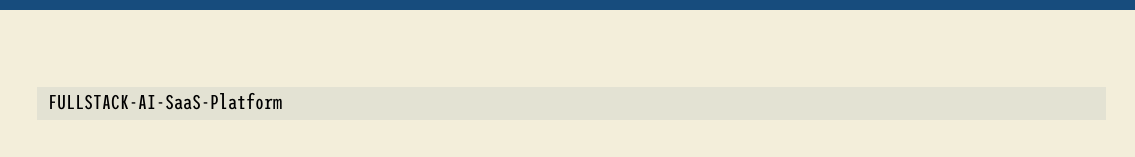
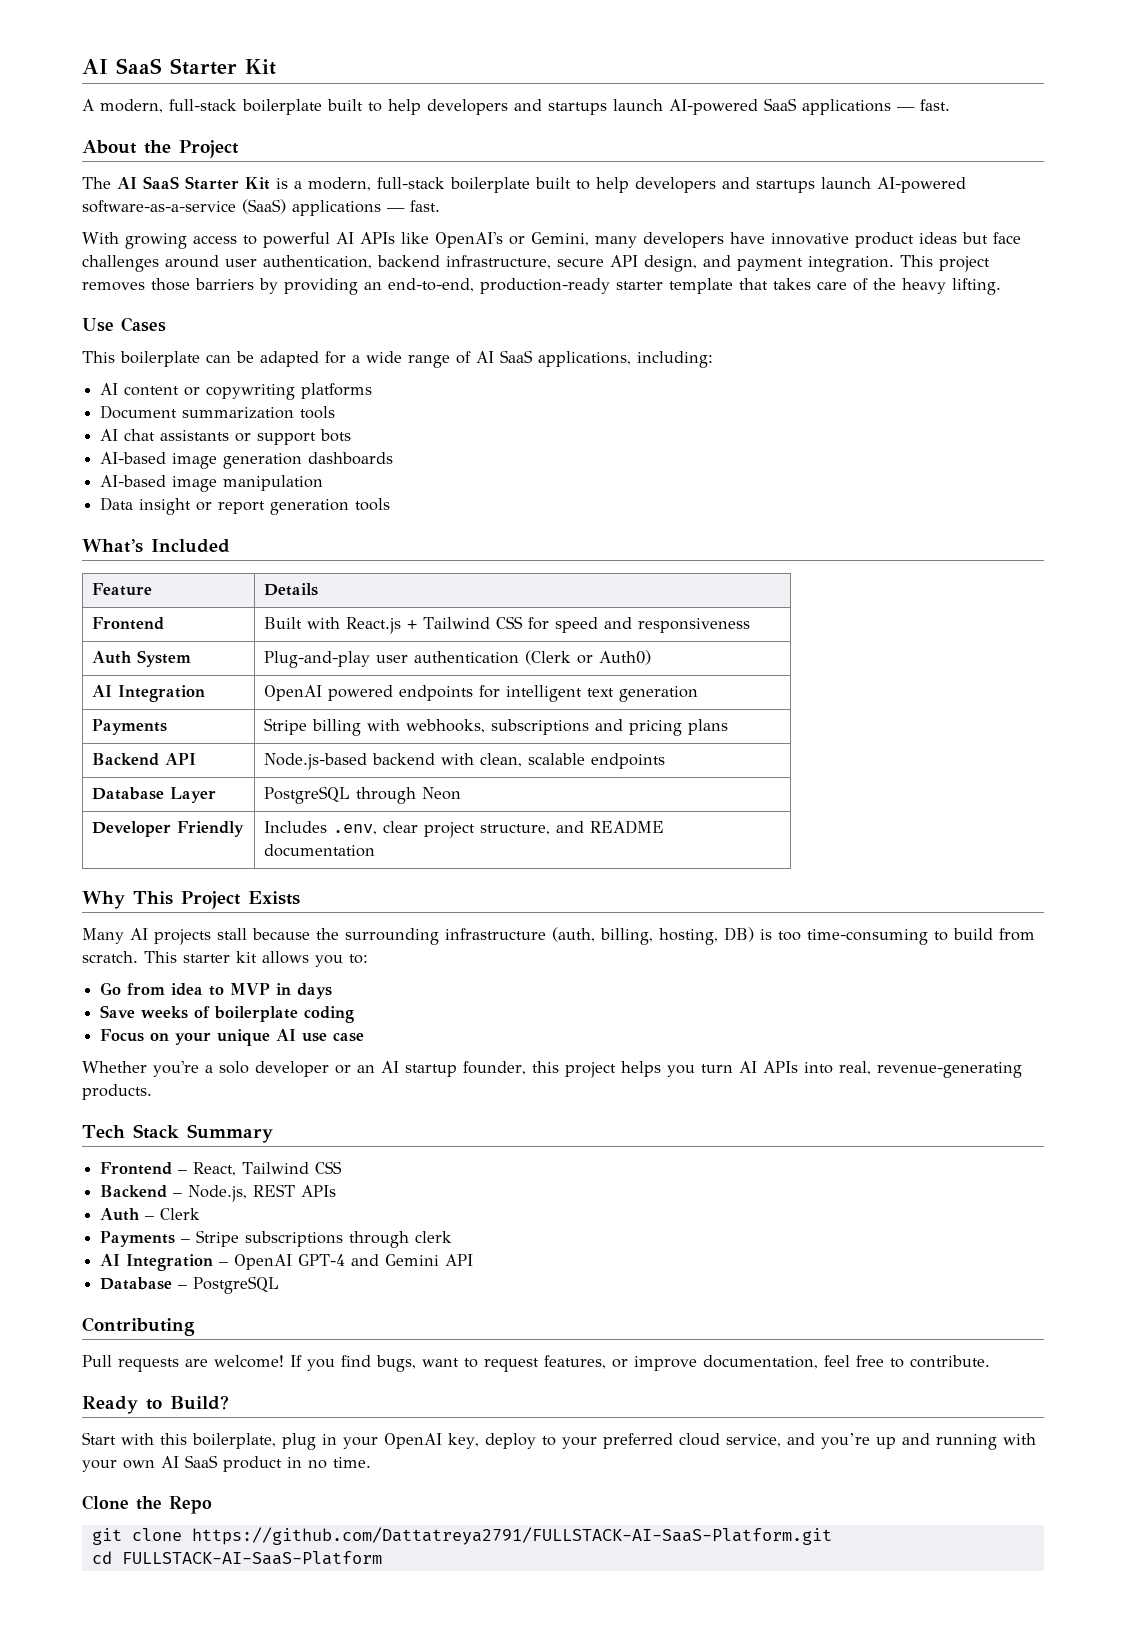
(48, 101) none -> [82,58,276,75] [82,98,950,115] [82,140,239,158] [82,176,966,193] [82,199,440,216] [82,232,1021,249] [82,255,990,272] [82,278,1001,295] [82,317,166,332] [82,350,713,368] [100,383,373,400] [100,405,336,419] [100,429,352,445] [100,452,394,469] [100,475,324,492] [100,497,391,515] [82,539,230,553] [92,583,153,596] [264,583,319,596] [92,617,165,630] [264,616,751,634] [92,650,192,667] [264,650,652,668] [92,685,206,702] [264,685,699,702] [92,719,168,735] [264,718,729,736] [92,753,197,766] [264,753,666,770] [92,787,217,803] [264,786,462,804] [92,821,245,837] [264,820,665,838] [264,844,376,857] [82,891,300,909] [82,927,1035,945] [82,951,368,967] [100,982,333,999] [100,1005,355,1023] [100,1029,365,1046] [82,1061,1022,1078] [82,1084,152,1100] [82,1124,273,1143] [100,1161,343,1176] [100,1184,337,1202] [100,1208,201,1221] [100,1230,453,1248] [100,1254,474,1271] [100,1276,280,1294] [82,1317,195,1336] [82,1355,990,1372] [82,1395,229,1414] [82,1432,1036,1450] [82,1455,371,1472] [82,1495,212,1514] [91,1527,832,1545] [91,1551,112,1564] AI SaaS Starter Kit // A modern, full-stack boilerplate built to help developers and startups launch AI-powered SaaS applications — fast. // About the Project // The AI SaaS Starter Kit is a modern, full-stack boilerplate built to help developers and startups launch AI-powered software-as-a-service (SaaS) applications — fast. // With growing access to powerful AI APIs like OpenAI's or Gemini, many developers have innovative product ideas but face challenges around user authentication, backend infrastructure, secure API design, and payment integration. This project removes those barriers by providing an end-to-end, production-ready starter template that takes care of the heavy lifting. // Use Cases // This boilerplate can be adapted for a wide range of AI SaaS applications, including: // AI content or copywriting platforms // Document summarization tools // AI chat assistants or support bots // AI-based image generation dashboards // AI-based image manipulation // Data insight or report generation tools // What’s Included // Feature | Details // Frontend | Built with React.js + Tailwind CSS for speed and responsiveness // Auth System | Plug-and-play user authentication (Clerk or Auth0) // AI Integration | OpenAI powered endpoints for intelligent text generation // Payments | Stripe billing with webhooks, subscriptions and pricing plans // Backend API | Node.js-based backend with clean, scalable endpoints // Database Layer | PostgreSQL through Neon // Developer Friendly | Includes .env, clear project structure, and README documentation // Why This Project Exists // Many AI projects stall because the surrounding infrastructure (auth, billing, hosting, DB) is too time-consuming to build from scratch. This starter kit allows you to: // Go from idea to MVP in days // Save weeks of boilerplate coding // Focus on your unique AI use case // Whether you're a solo developer or an AI startup founder, this project helps you turn AI APIs into real, revenue-generating products. // Tech Stack Summary // Frontend – React, Tailwind CSS // Backend – Node.js, REST APIs // Auth – Clerk // Payments – Stripe subscriptions through clerk // AI Integration – OpenAI GPT-4 and Gemini API // Database – PostgreSQL // Contributing // Pull requests are welcome! If you find bugs, want to request features, or improve documentation, feel free to contribute. // Ready to Build? // Start with this boilerplate, plug in your OpenAI key, deploy to your preferred cloud service, and you’re up and running with your own AI SaaS product in no time. // Clone the Repo // git clone https://github.com/Dattatreya2791/FULLSTACK-AI-SaaS-Platform.git // cd

